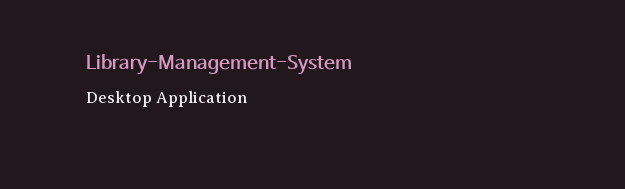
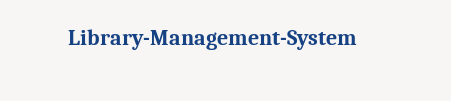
[86,91,248,107] // Desktop Application -> (357, 39) none

